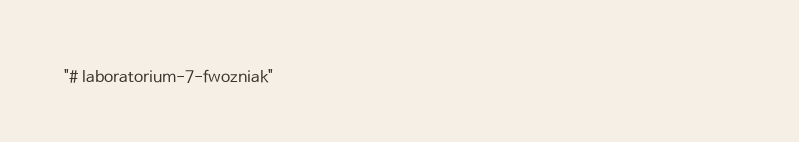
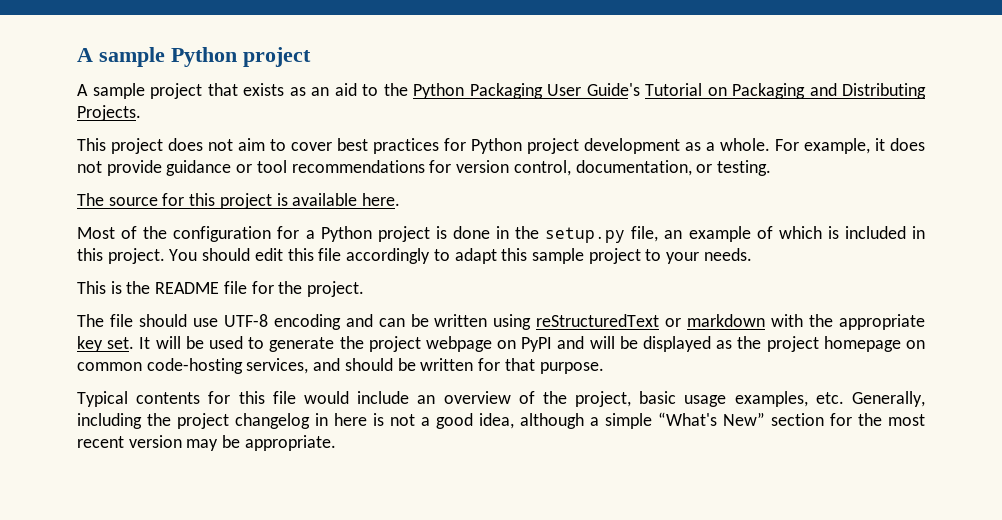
[64,69,274,83] "# laboratorium-7-fwozniak" -> [77,47,311,67] [77,83,926,99] [77,105,141,121] [77,138,925,154] [77,160,771,176] [77,193,401,209] [77,226,926,243] [77,248,752,264] [77,281,365,297] [77,314,925,330] [77,336,925,352] [77,358,604,374] [77,391,925,407] [77,412,925,429] [77,435,336,451] A sample Python project // A sample project that exists as an aid to the Python Packaging User Guide's Tutorial on Packaging and Distributing Projects. // This project does not aim to cover best practices for Python project development as a whole. For example, it does not provide guidance or tool recommendations for version control, documentation, or testing. // The source for this project is available here. // Most of the configuration for a Python project is done in the setup.py file, an example of which is included in this project. You should edit this file accordingly to adapt this sample project to your needs. // This is the README file for the project. // The file should use UTF-8 encoding and can be written using reStructuredText or markdown with the appropriate key set. It will be used to generate the project webpage on PyPI and will be displayed as the project homepage on common code-hosting services, and should be written for that purpose. // Typical contents for this file would include an overview of the project, basic usage examples, etc. Generally, including the project changelog in here is not a good idea, although a simple “What's New” section for the most recent version may be appropriate.

